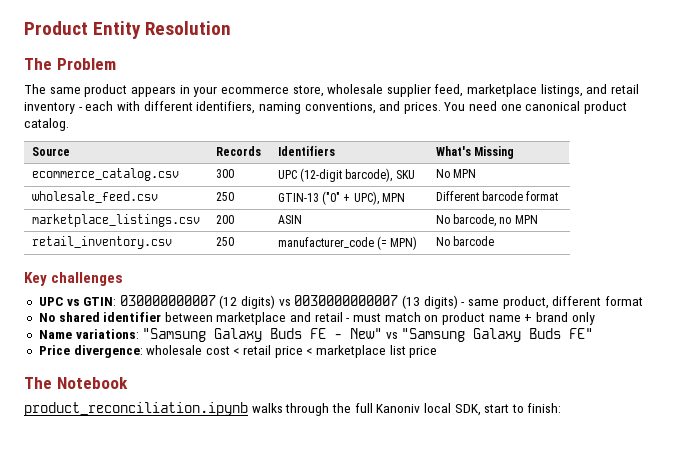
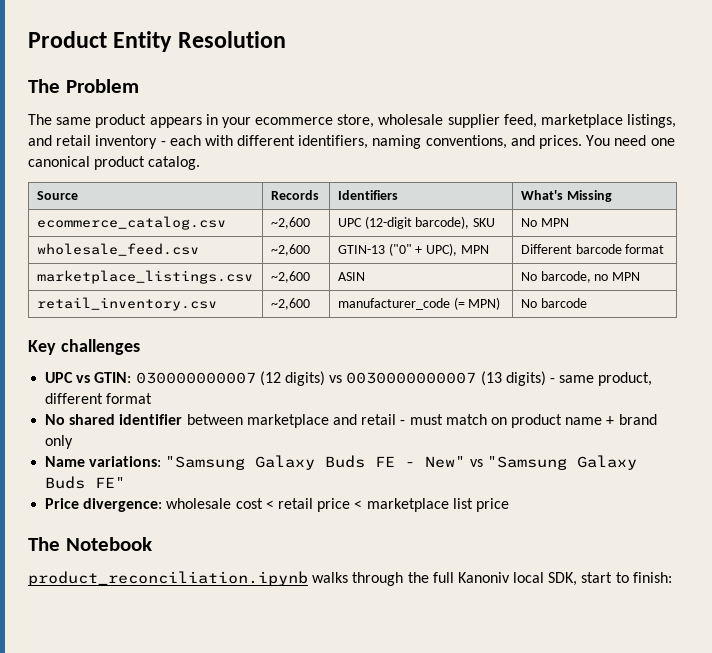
[215,169,234,178] 300 -> [270,217,310,229] ~2,600
[215,192,234,201] 250 -> [270,244,310,256] ~2,600
[215,215,234,224] 200 -> [270,271,310,283] ~2,600
[215,237,234,246] 250 -> [270,298,310,310] ~2,600

